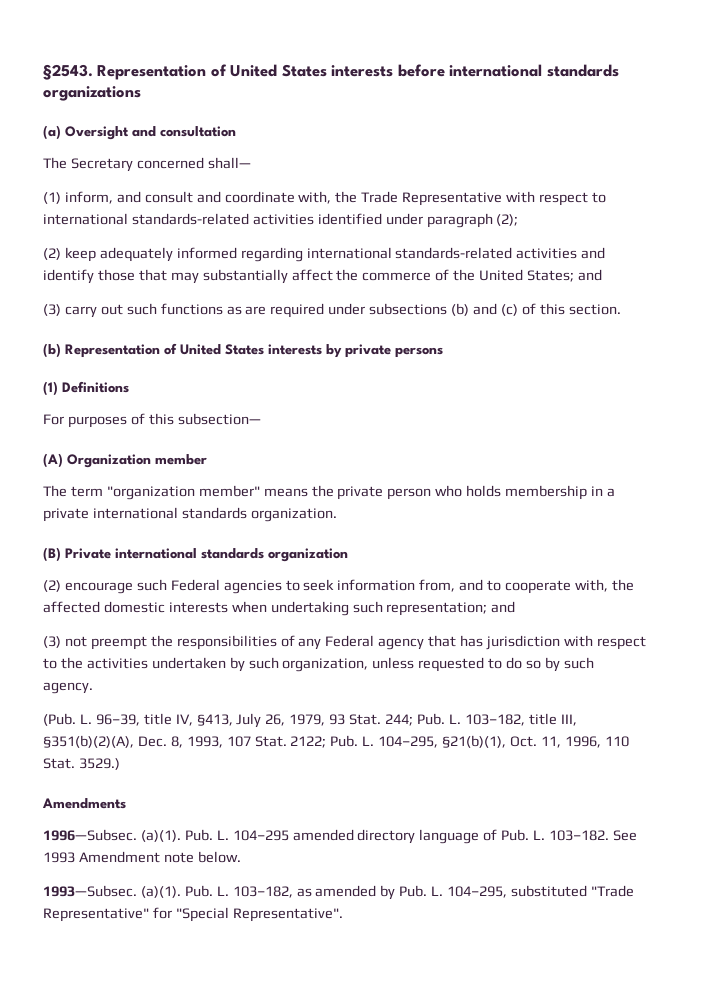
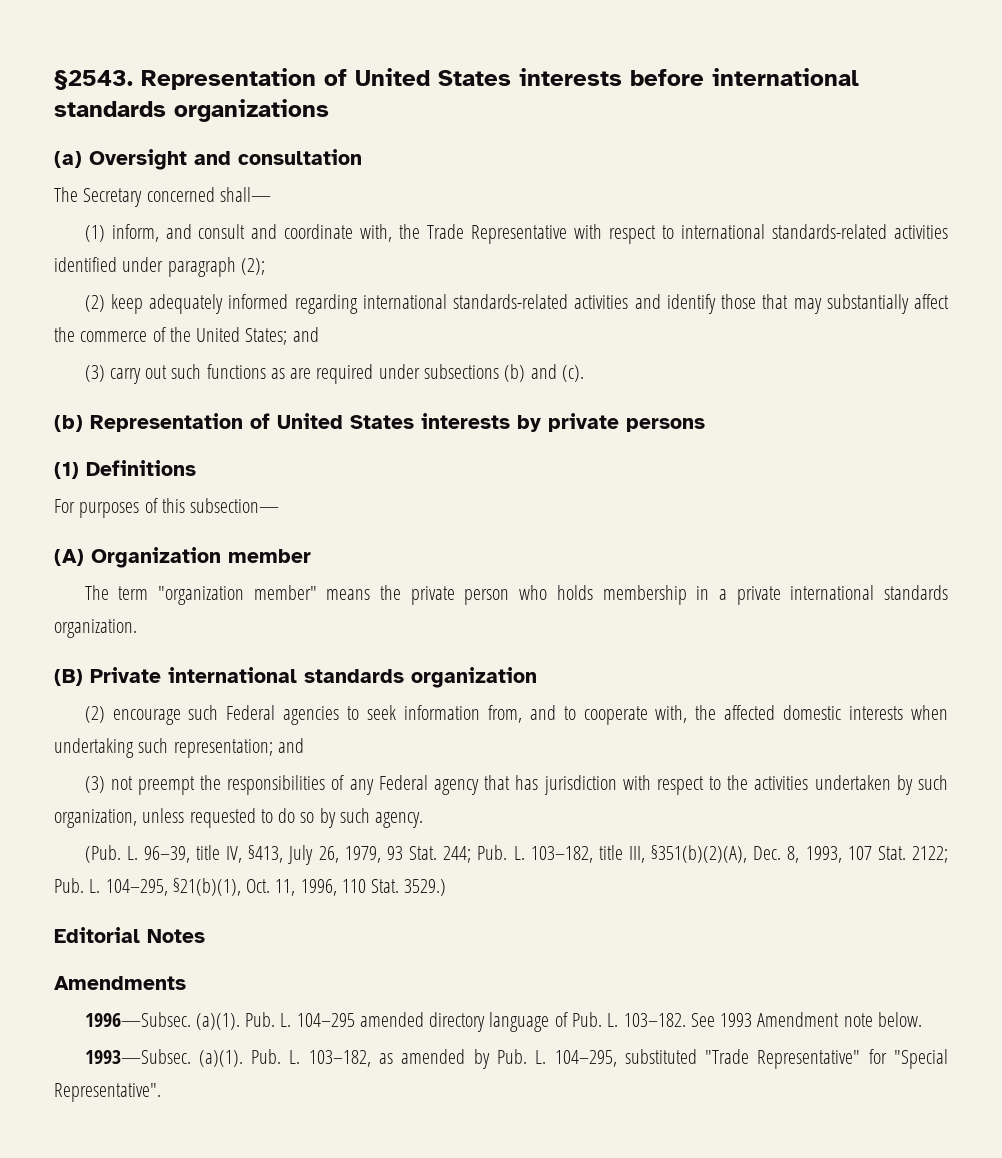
[500,303,621,316] (c) of this section. -> [561,365,584,382] (c).
(120, 764) none -> [54,927,205,943] // Editorial Notes

